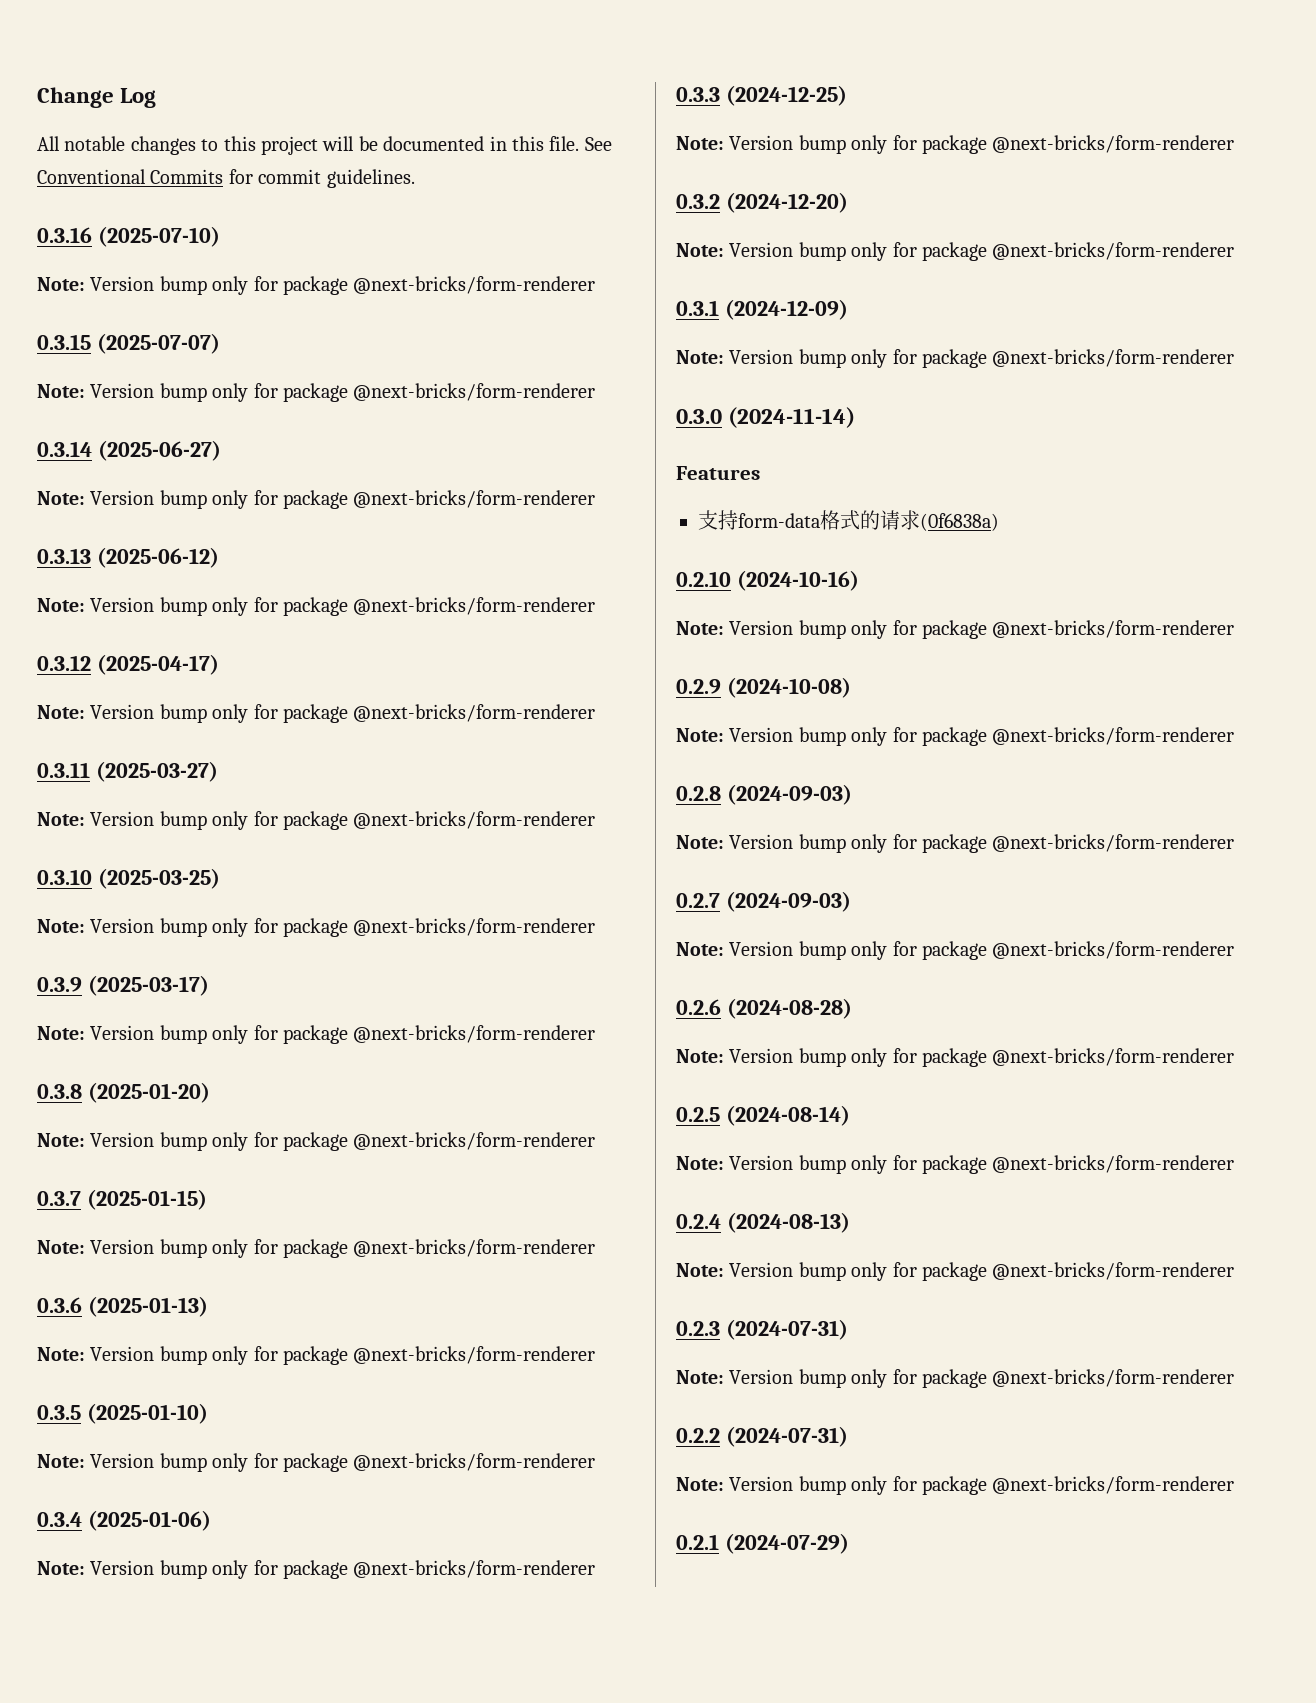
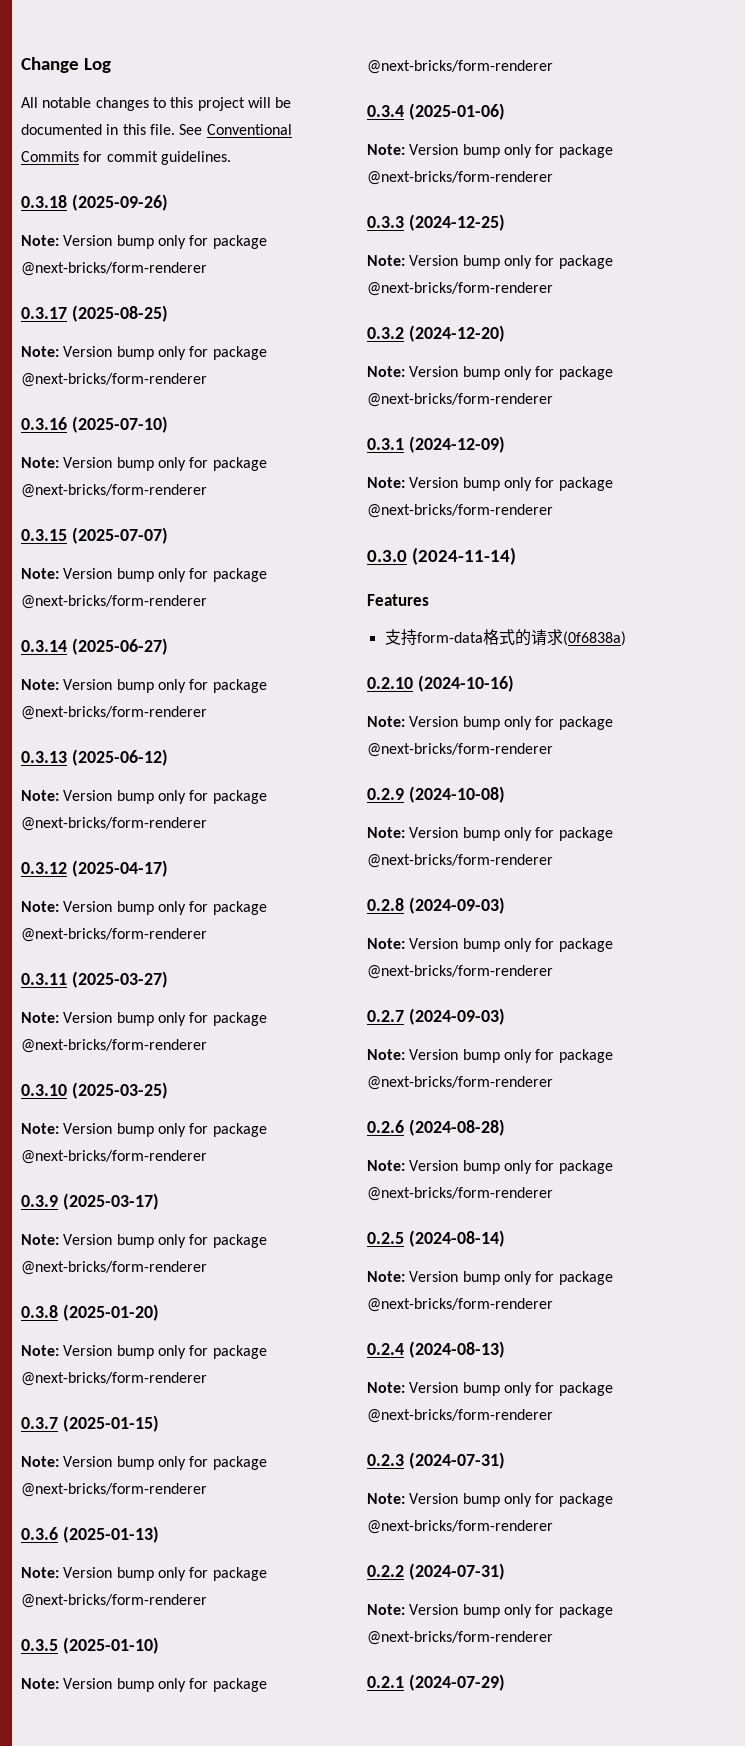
(415, 178) none -> [21,194,168,211] [21,235,267,249] [21,262,207,276] [21,305,168,322] [21,346,267,360] [21,373,207,387] // 0.3.18 (2025-09-26) // Note: Version bump only for package @next-bricks/form-renderer // 0.3.17 (2025-08-25) // Note: Version bump only for package @next-bricks/form-renderer

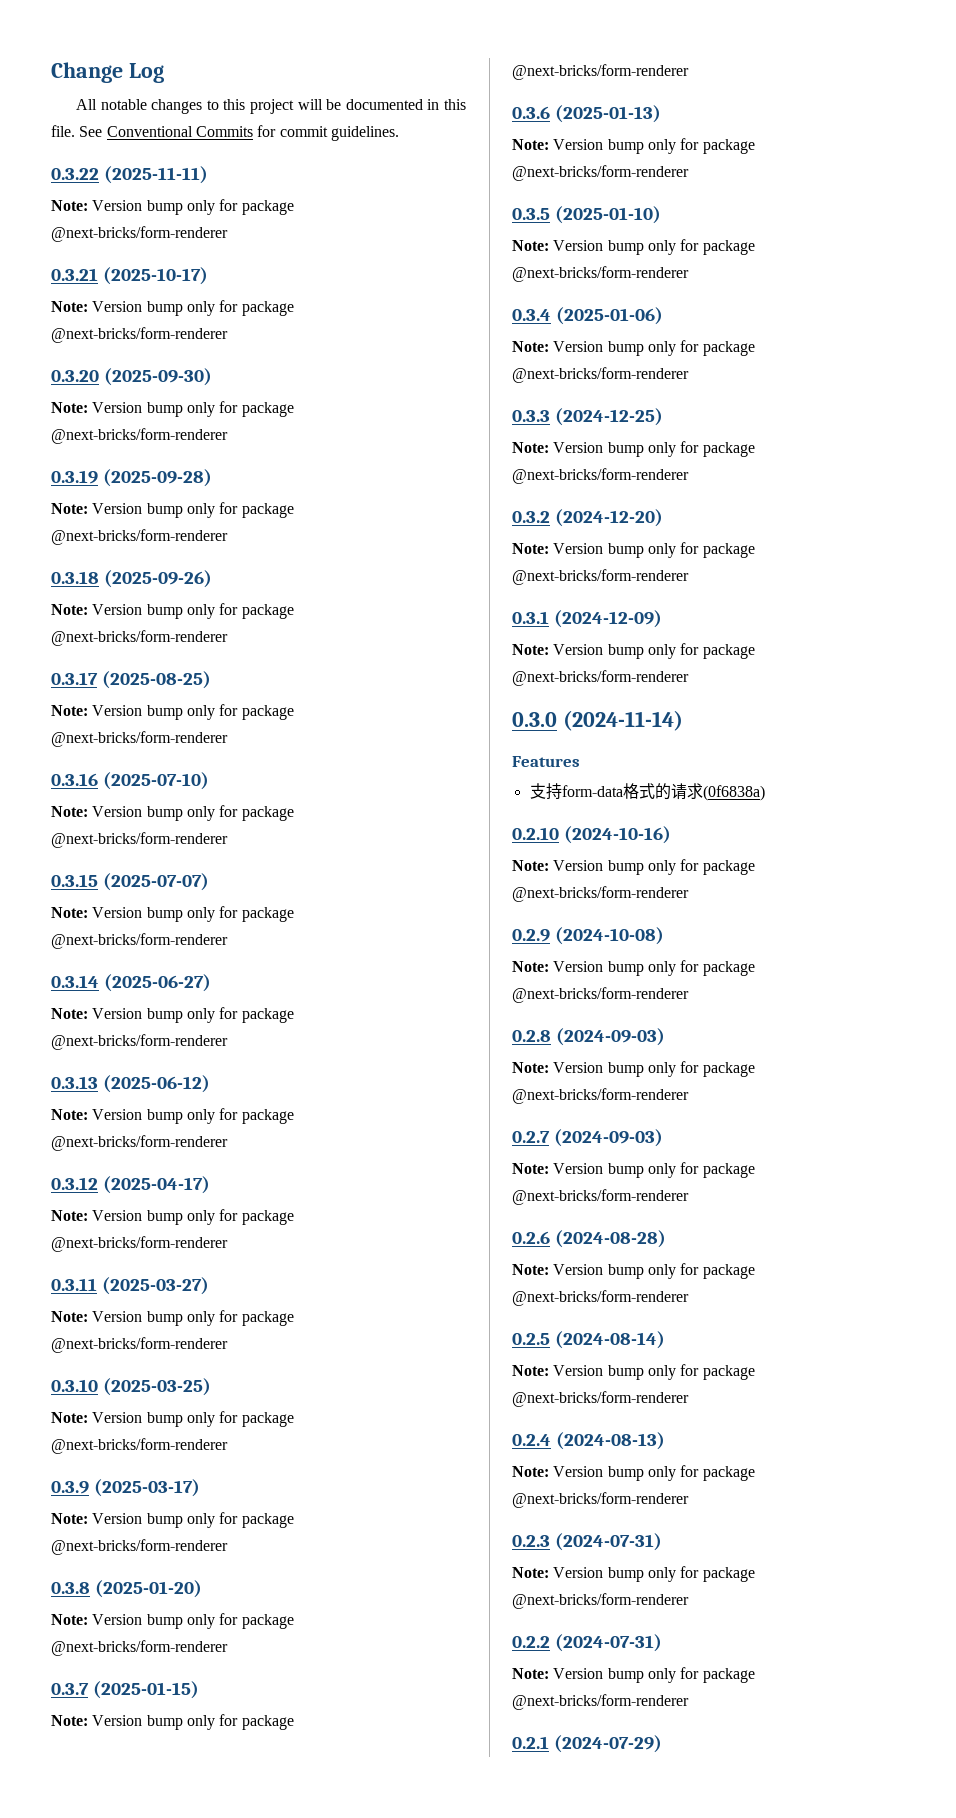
(231, 158) none -> [51,166,209,184] [51,199,294,215] [51,226,228,242] [51,267,209,285] [51,300,294,316] [51,327,228,343] [51,368,213,386] [51,401,294,417] [51,428,228,444] [51,469,213,487] [51,502,294,518] [51,529,228,545] // 0.3.22 (2025-11-11) // Note: Version bump only for package @next-bricks/form-renderer // 0.3.21 (2025-10-17) // Note: Version bump only for package @next-bricks/form-renderer // 0.3.20 (2025-09-30) // Note: Version bump only for package @next-bricks/form-renderer // 0.3.19 (2025-09-28) // Note: Version bump only for package @next-bricks/form-renderer

